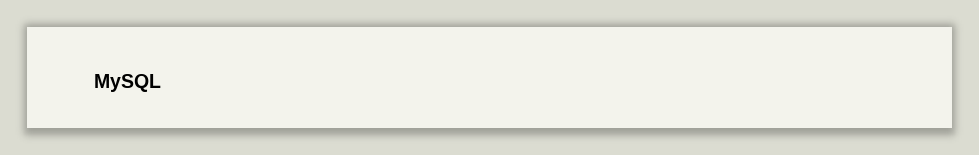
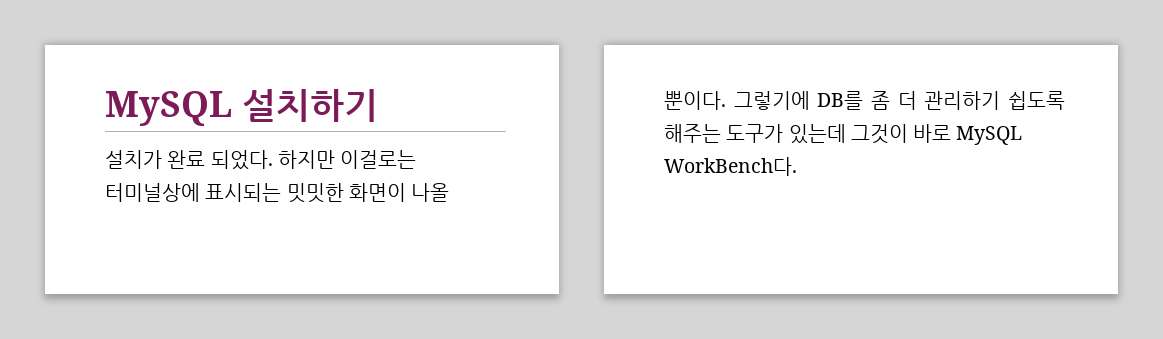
[94,74,161,92] MySQL -> [105,89,378,126] [105,150,417,170] [105,183,450,203] [664,91,1065,110] [664,124,1023,145] [664,157,797,176] MySQL 설치하기 // 설치가 완료 되었다. 하지만 이걸로는 터미널상에 표시되는 밋밋한 화면이 나올 뿐이다. 그렇기에 DB를 좀 더 관리하기 쉽도록 해주는 도구가 있는데 그것이 바로 MySQL WorkBench다.

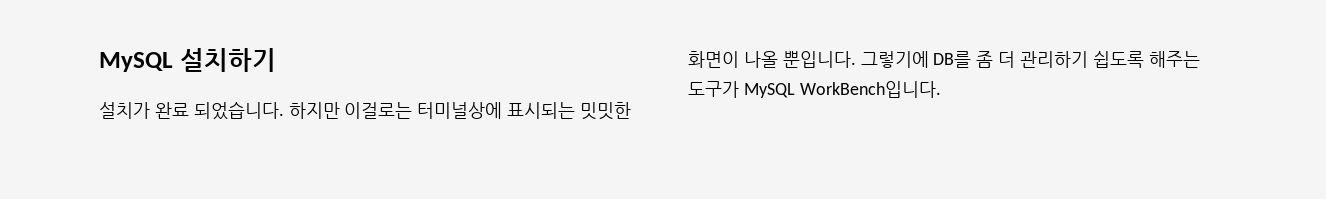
[210,150,273,170] 되었다. -> [193,101,284,120] 되었습니다.
[664,91,726,110] 뿐이다. -> [782,51,856,68] 뿐입니다.
[788,124,1023,145] [664,157,797,176] 있는데 그것이 바로 MySQL WorkBench다. -> [743,81,941,98] MySQL WorkBench입니다.

